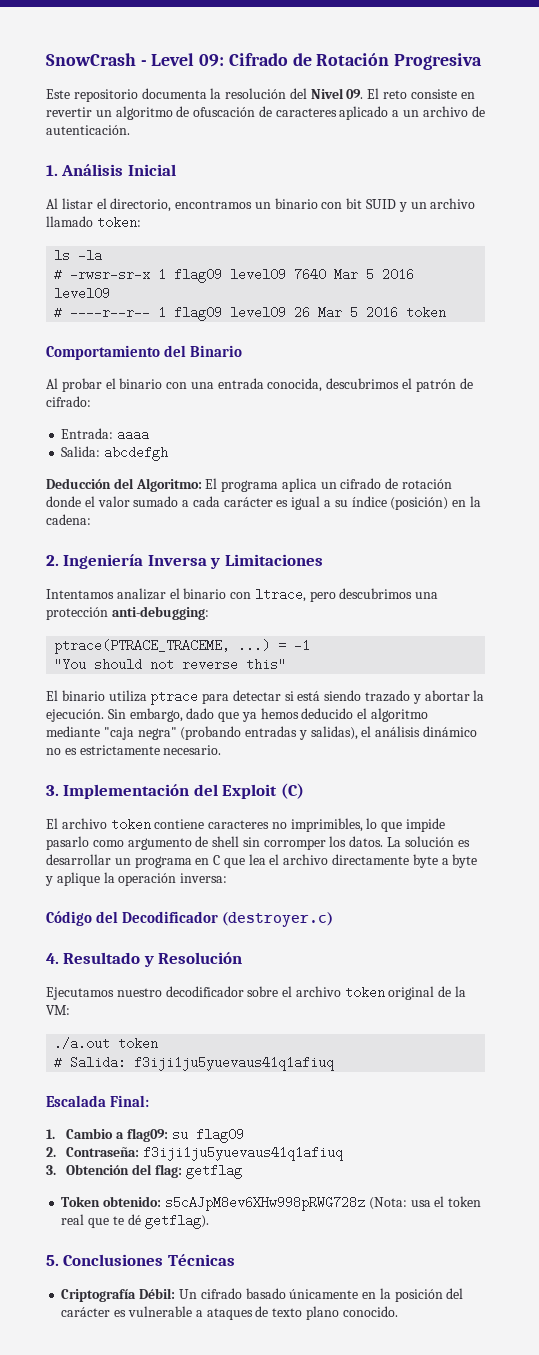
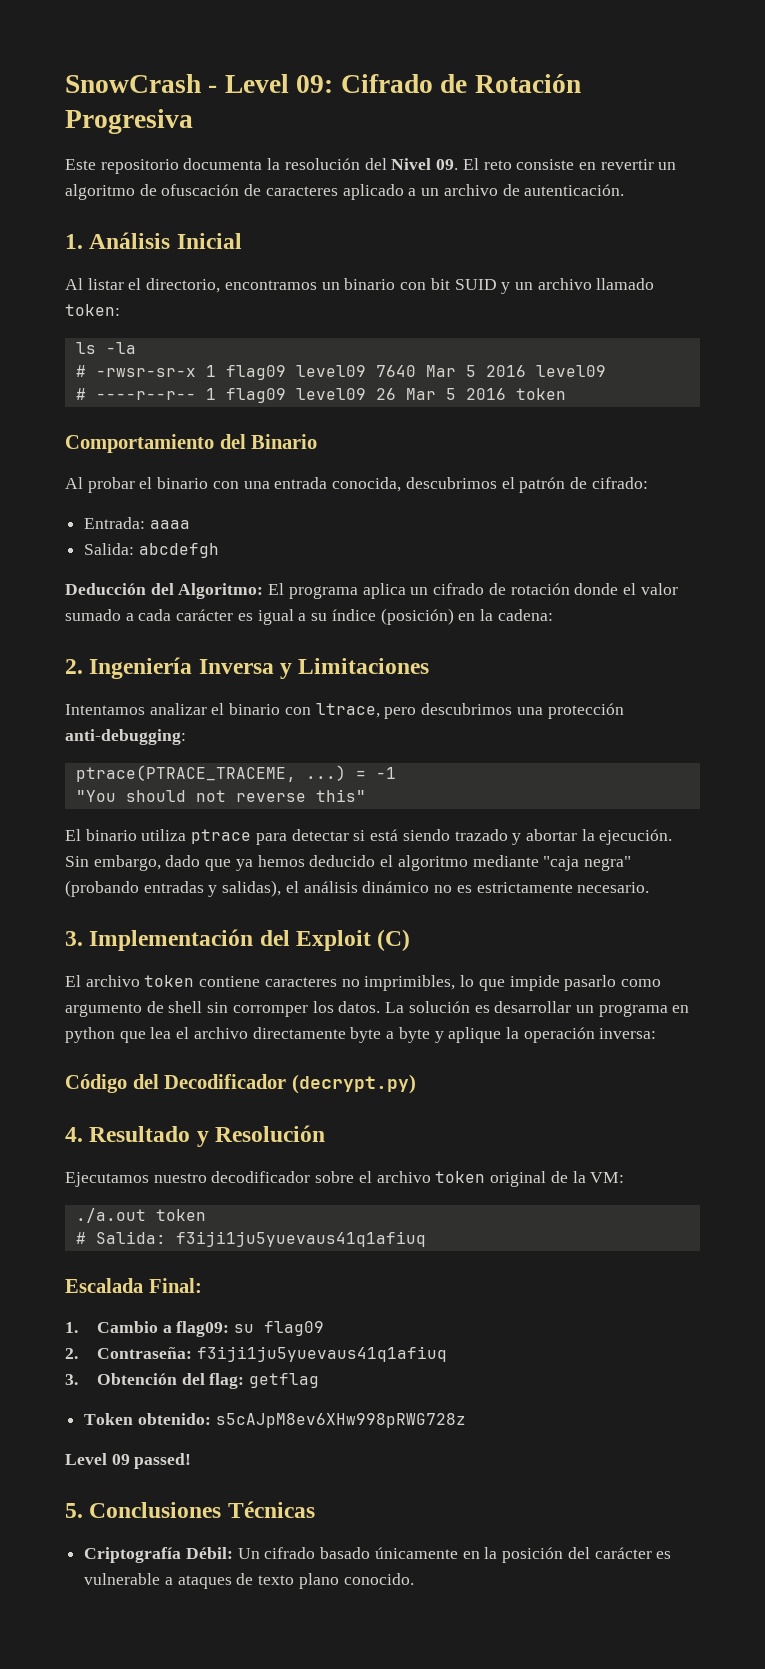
[213,855,221,865] C -> [65,1027,115,1043] python
[222,912,334,927] (destroyer.c) -> [291,1074,416,1094] (decrypt.py)
[368,1196,482,1210] [61,1214,209,1229] (Nota: usa el token real que te dé getflag). -> [65,1453,192,1469] // Level 09 passed!

